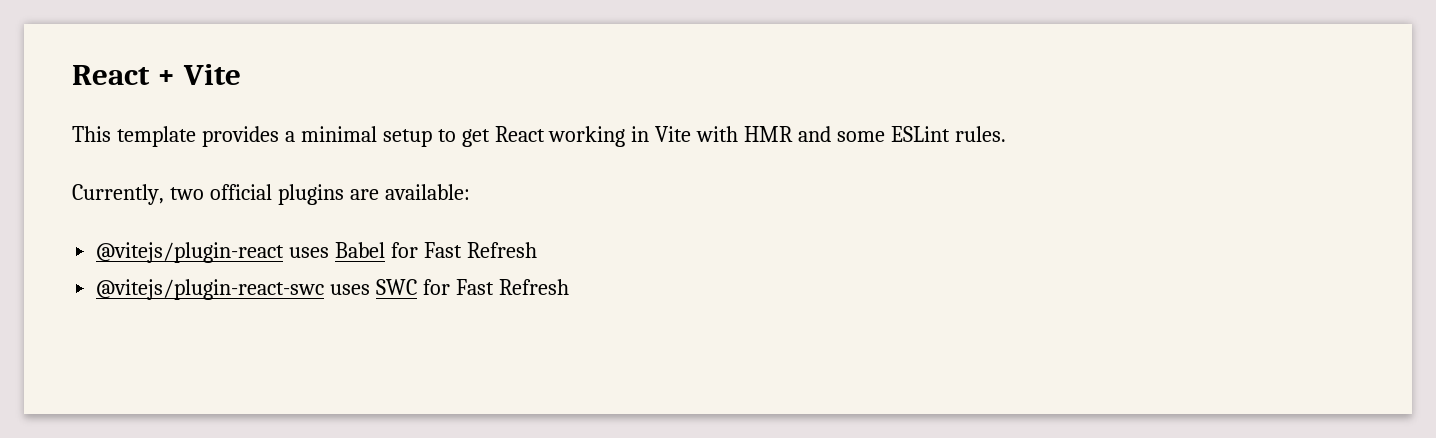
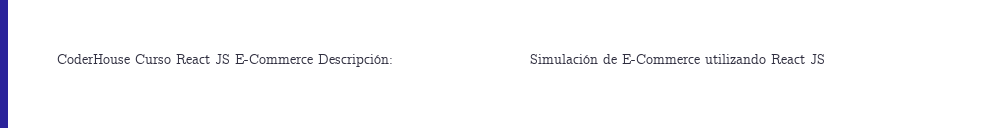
[72,64,241,85] [72,126,1006,147] [72,184,470,205] [96,242,537,263] [96,279,569,300] React + Vite // This template provides a minimal setup to get React working in Vite with HMR and some ESLint rules. // Currently, two official plugins are available: // @vitejs/plugin-react uses Babel for Fast Refresh // @vitejs/plugin-react-swc uses SWC for Fast Refresh -> [57,54,393,67] [530,54,825,64] CoderHouse Curso React JS E-Commerce Descripción: // Simulación de E-Commerce utilizando React JS

